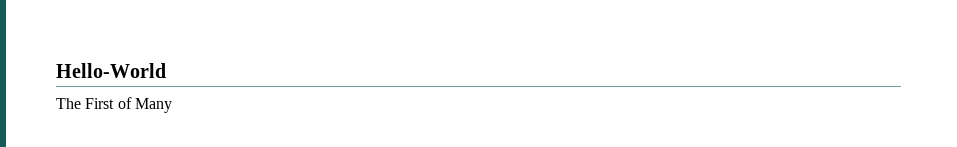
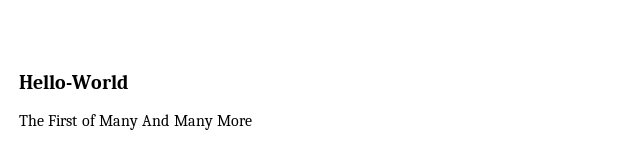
(172, 105) none -> [142,114,252,130] And Many More

